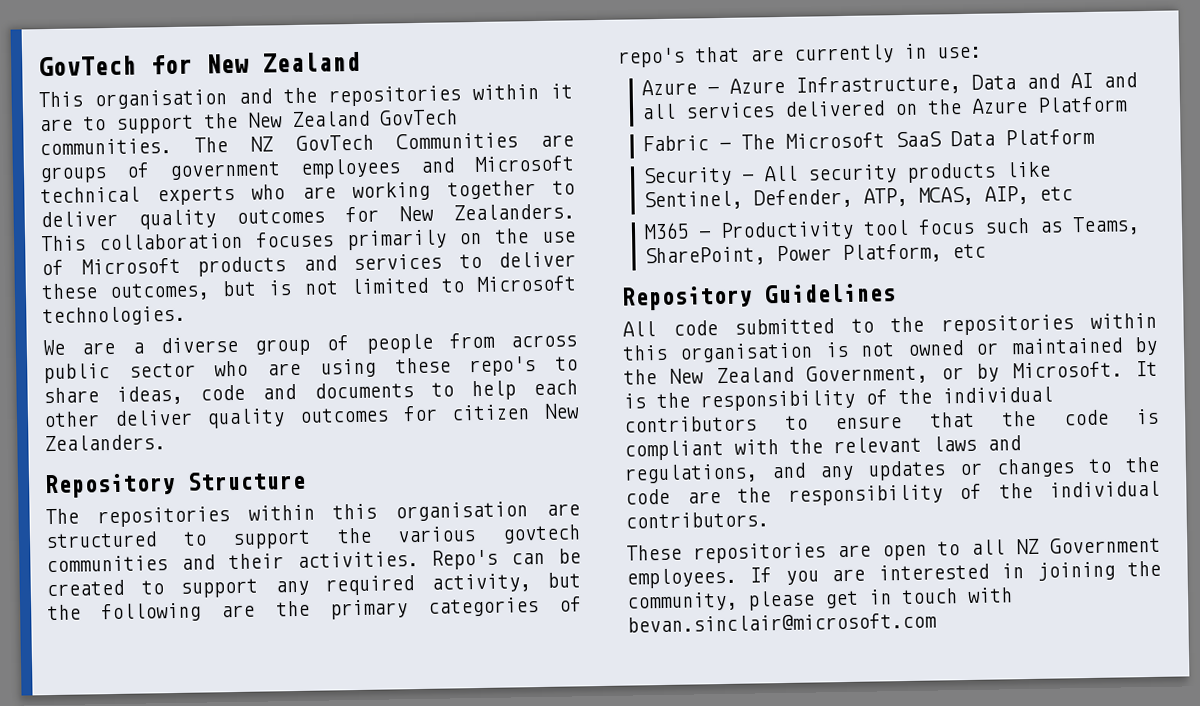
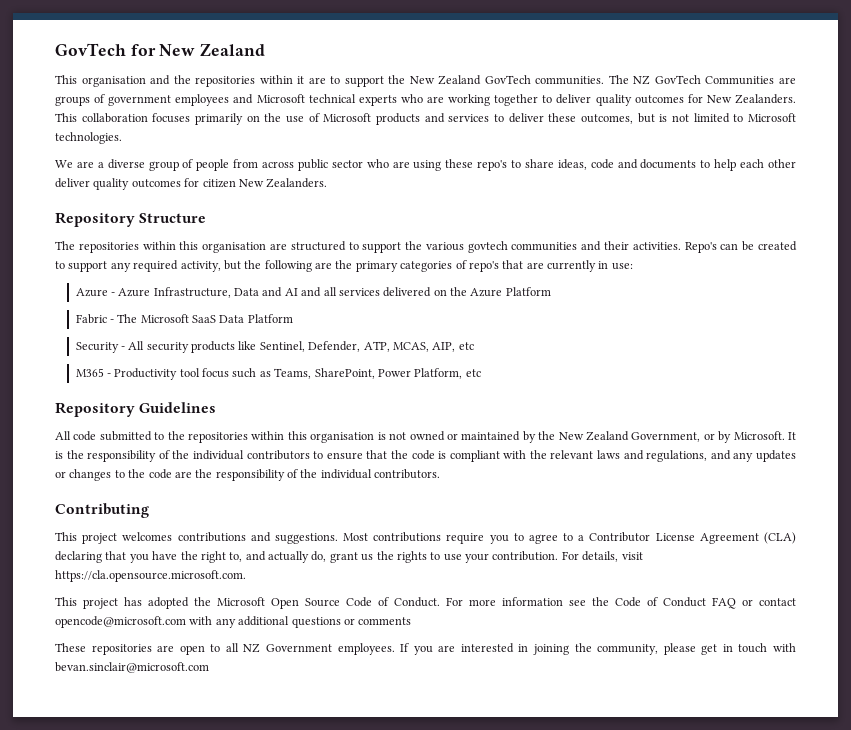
(769, 520) none -> [55,503,149,518] [55,532,796,544] [55,551,643,563] [55,570,246,582] [55,597,796,609] [55,616,412,628] // Contributing // This project welcomes contributions and suggestions. Most contributions require you to agree to a Contributor License Agreement (CLA) declaring that you have the right to, and actually do, grant us the rights to use your contribution. For details, visit https://cla.opensource.microsoft.com. // This project has adopted the Microsoft Open Source Code of Conduct. For more information see the Code of Conduct FAQ or contact opencode@microsoft.com with any additional questions or comments

